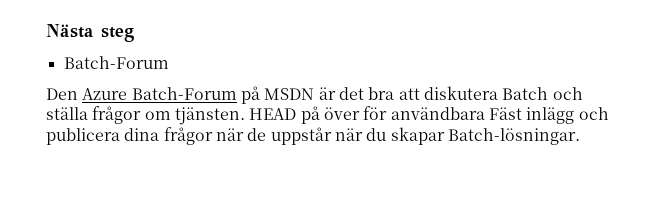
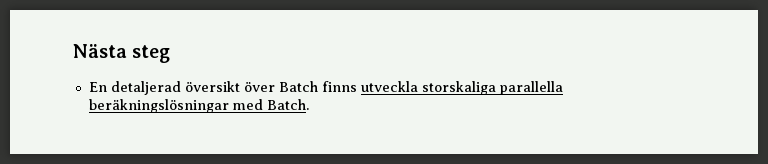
[63,56,169,69] [46,86,583,104] [46,106,609,125] [46,127,580,145] Batch-Forum // Den Azure Batch-Forum på MSDN är det bra att diskutera Batch och ställa frågor om tjänsten. HEAD på över för användbara Fäst inlägg och publicera dina frågor när de uppstår när du skapar Batch-lösningar. -> [88,81,563,95] [88,99,309,113] En detaljerad översikt över Batch finns utveckla storskaliga parallella beräkningslösningar med Batch.

